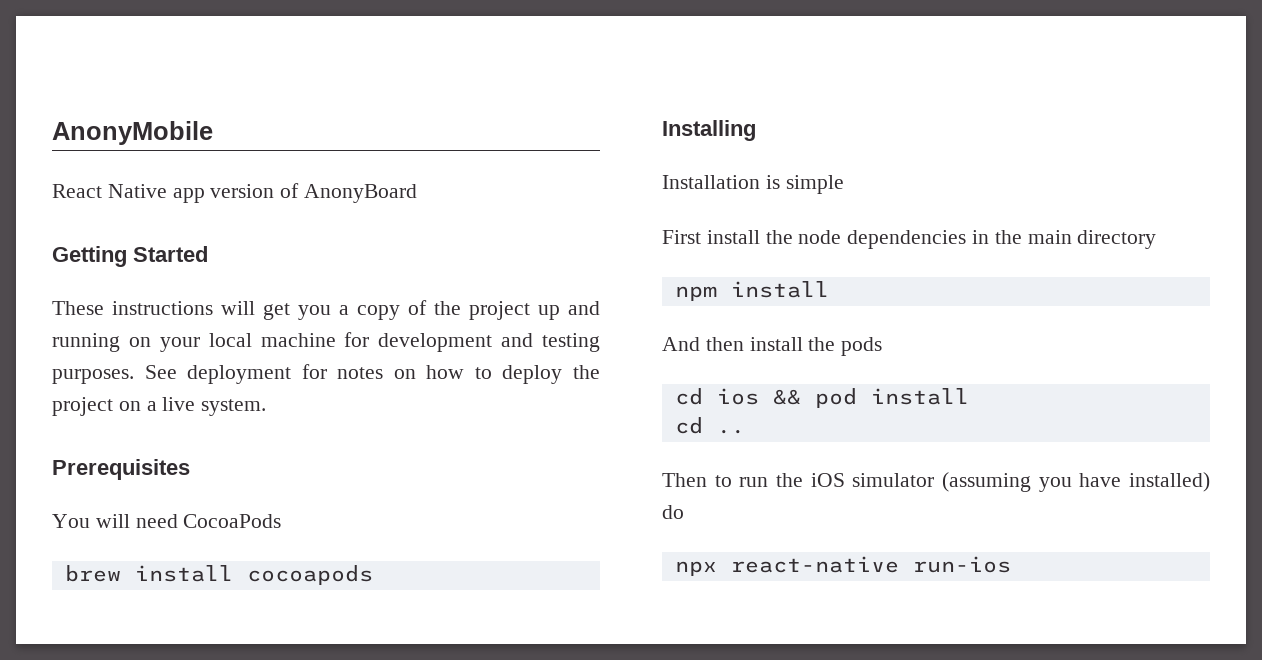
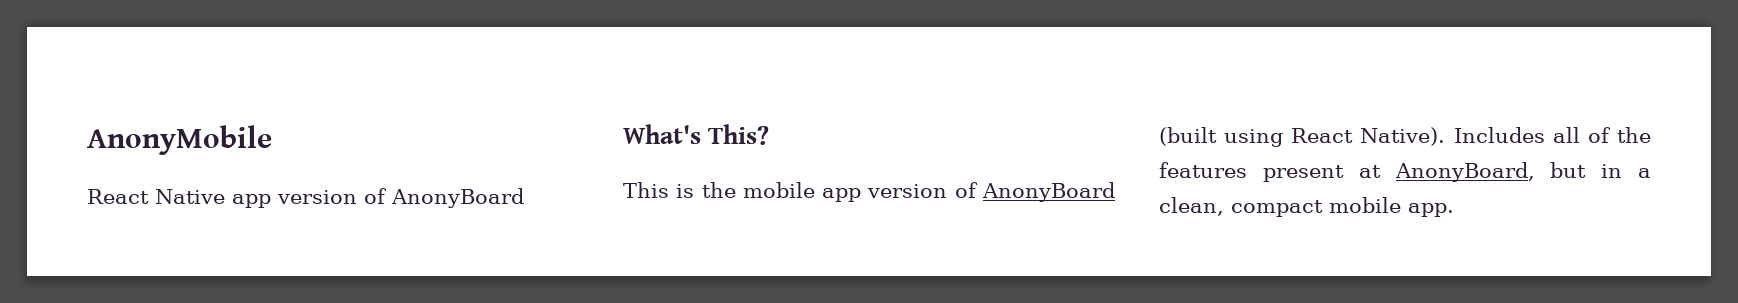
[52,246,208,267] [52,300,600,320] [52,332,600,352] [52,364,600,384] [52,397,267,416] [52,459,190,480] [52,514,282,528] [64,565,373,585] [662,120,756,141] [662,175,844,194] [662,230,1157,249] [674,281,829,301] [662,337,883,356] [674,388,969,408] [674,417,745,434] [662,472,1210,492] [662,505,684,519] [674,556,1011,576] Getting Started // These instructions will get you a copy of the project up and running on your local machine for development and testing purposes. See deployment for notes on how to deploy the project on a live system. // Prerequisites // You will need CocoaPods // brew install cocoapods // Installing // Installation is simple // First install the node dependencies in the main directory // npm install // And then install the pods // cd ios && pod install // cd .. // Then to run the iOS simulator (assuming you have installed) do // npx react-native run-ios -> [623,124,770,145] [623,182,1115,202] [1159,127,1651,147] [1159,162,1651,182] [1159,197,1454,217] What's This? // This is the mobile app version of AnonyBoard (built using React Native). Includes all of the features present at AnonyBoard, but in a clean, compact mobile app.

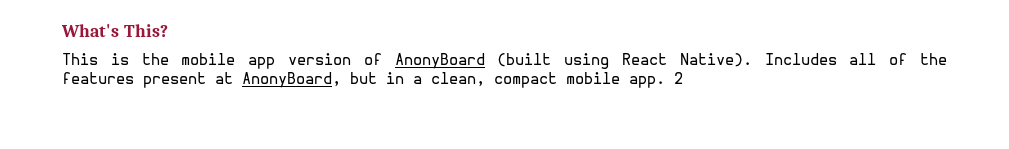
[87,125,272,155] [87,188,524,208] AnonyMobile // React Native app version of AnonyBoard // -> (61, 30) none
(1454, 210) none -> [674,72,683,84] 2

